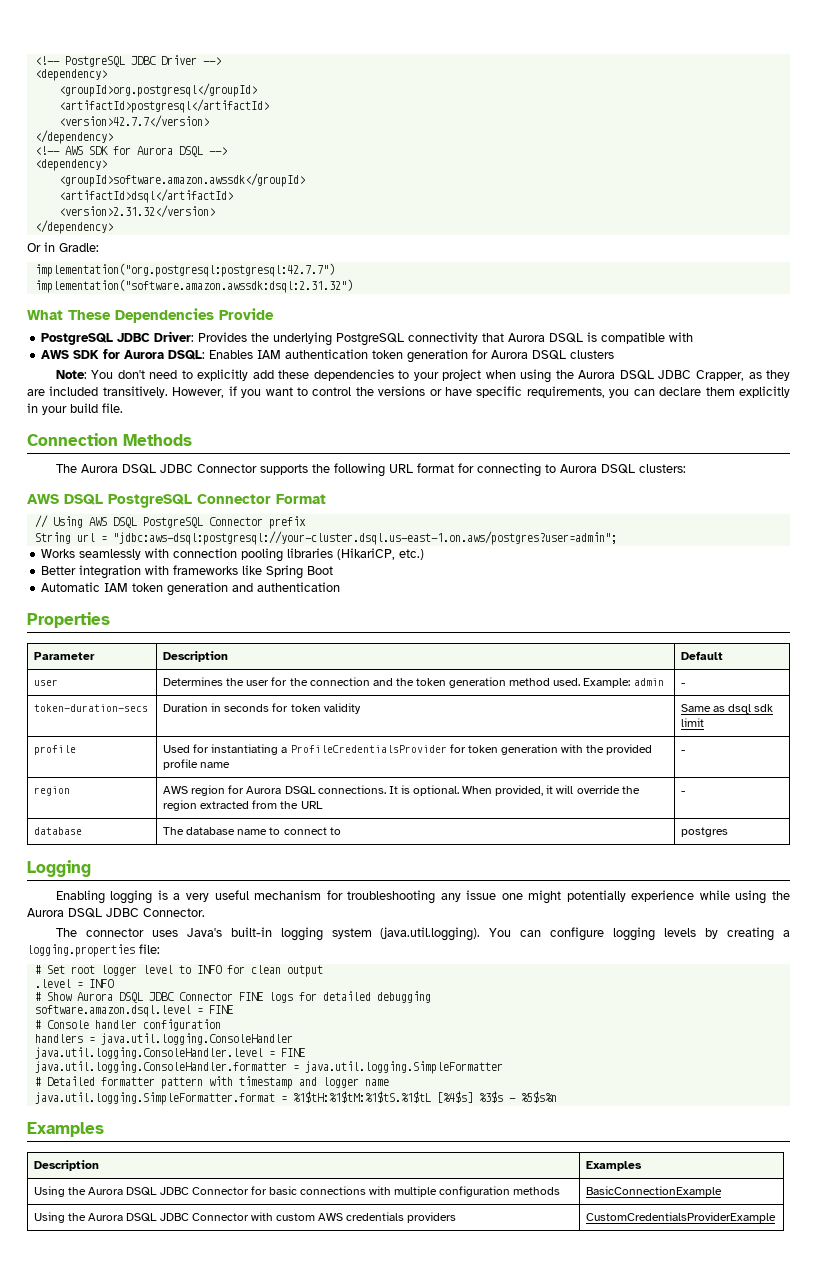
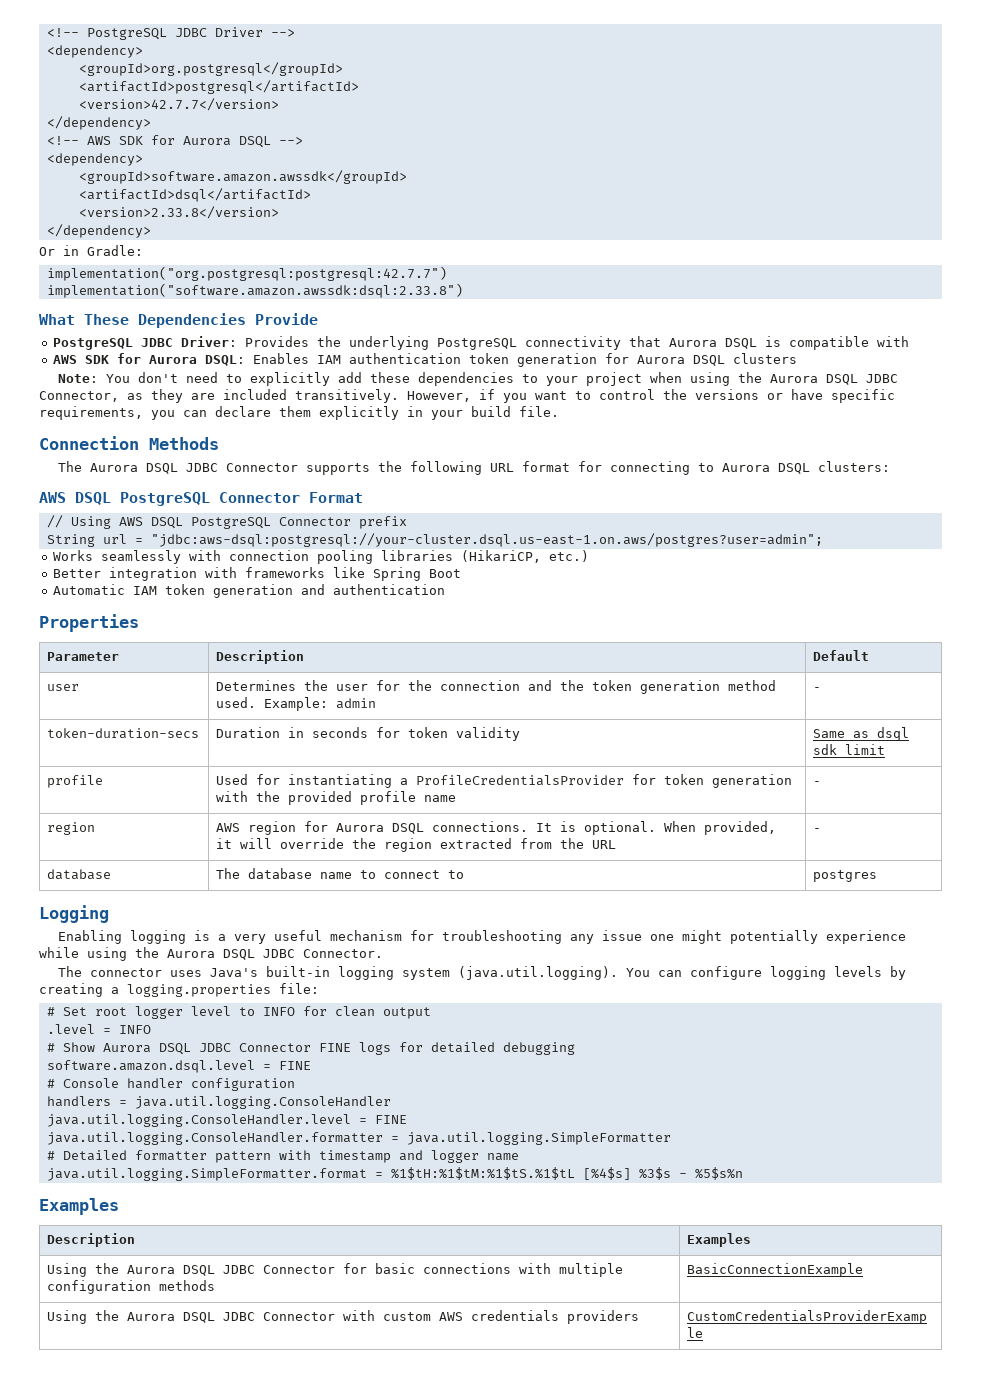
[58,205,215,218] <version>2.31.32</version> -> [78,206,279,219] <version>2.33.8</version>
[34,279,353,293] implementation("software.amazon.awssdk:dsql:2.31.32") -> [46,283,463,298] implementation("software.amazon.awssdk:dsql:2.33.8")
[695,370,744,381] Crapper, -> [39,391,119,402] Connector,

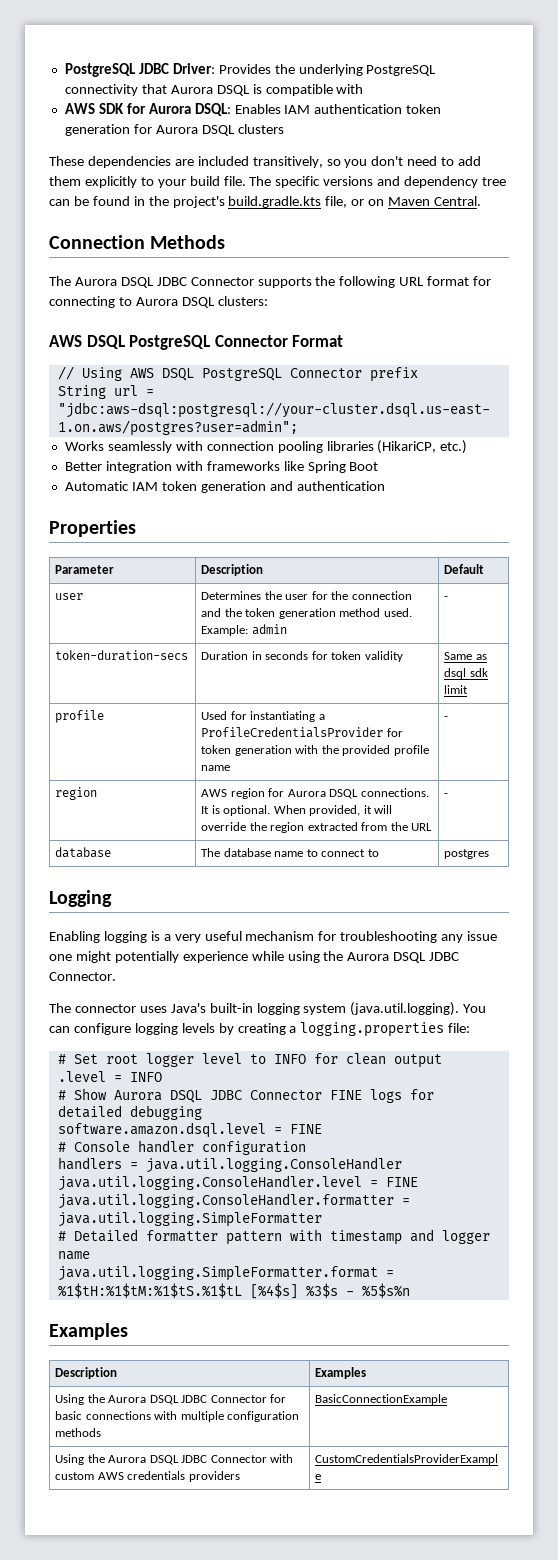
[46,27,295,40] [46,45,143,58] [78,62,343,76] [78,80,359,94] [78,98,279,111] [46,116,151,130] [46,135,303,148] [46,153,143,166] [78,170,407,184] [78,188,311,202] [78,206,279,219] [46,224,151,238] [39,245,143,256] [46,266,447,281] [46,283,463,298] [39,313,318,328] <!-- PostgreSQL JDBC Driver --> // <dependency> // <groupId>org.postgresql</groupId> // <artifactId>postgresql</artifactId> // <version>42.7.7</version> // </dependency> // <!-- AWS SDK for Aurora DSQL --> // <dependency> // <groupId>software.amazon.awssdk</groupId> // <artifactId>dsql</artifactId> // <version>2.33.8</version> // </dependency> // Or in Gradle: // implementation("org.postgresql:postgresql:42.7.7") // implementation("software.amazon.awssdk:dsql:2.33.8") // What These Dependencies Provide // -> (64, 70) none
[58,372,899,386] [39,389,895,403] [39,406,271,420] Note: You don't need to explicitly add these dependencies to your project when using the Aurora DSQL JDBC Connector, as they are included transitively. However, if you want to control the versions or have specific requirements, you can declare -> [49,156,482,168] These dependencies are included transitively, so you don't need to add
[407,406,423,417] in -> [140,177,154,186] to
(559, 411) none -> [249,176,507,188] [49,196,482,208] The specific versions and dependency tree can be found in the project's build.gradle.kts file, or on Maven Central.

